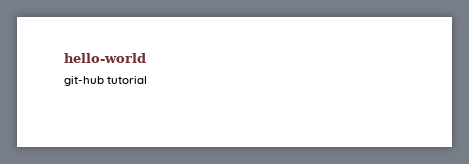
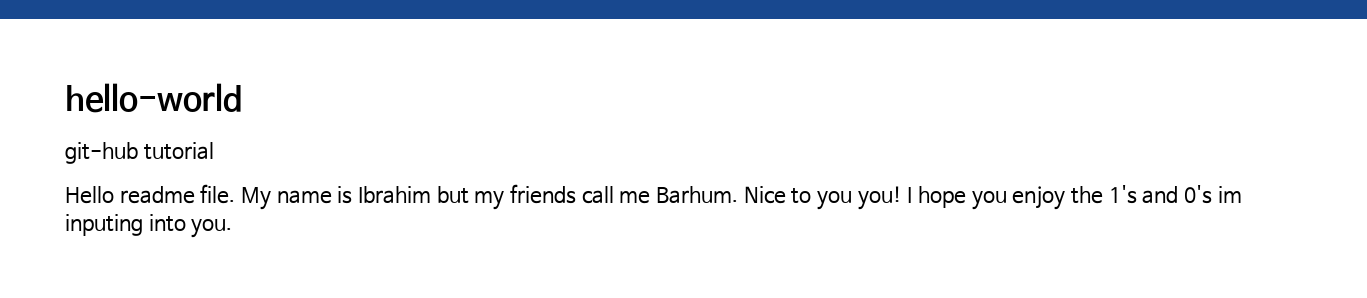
(148, 80) none -> [65,184,1242,210] [65,214,233,238] // Hello readme file. My name is Ibrahim but my friends call me Barhum. Nice to you you! I hope you enjoy the 1's and 0's im inputing into you.

